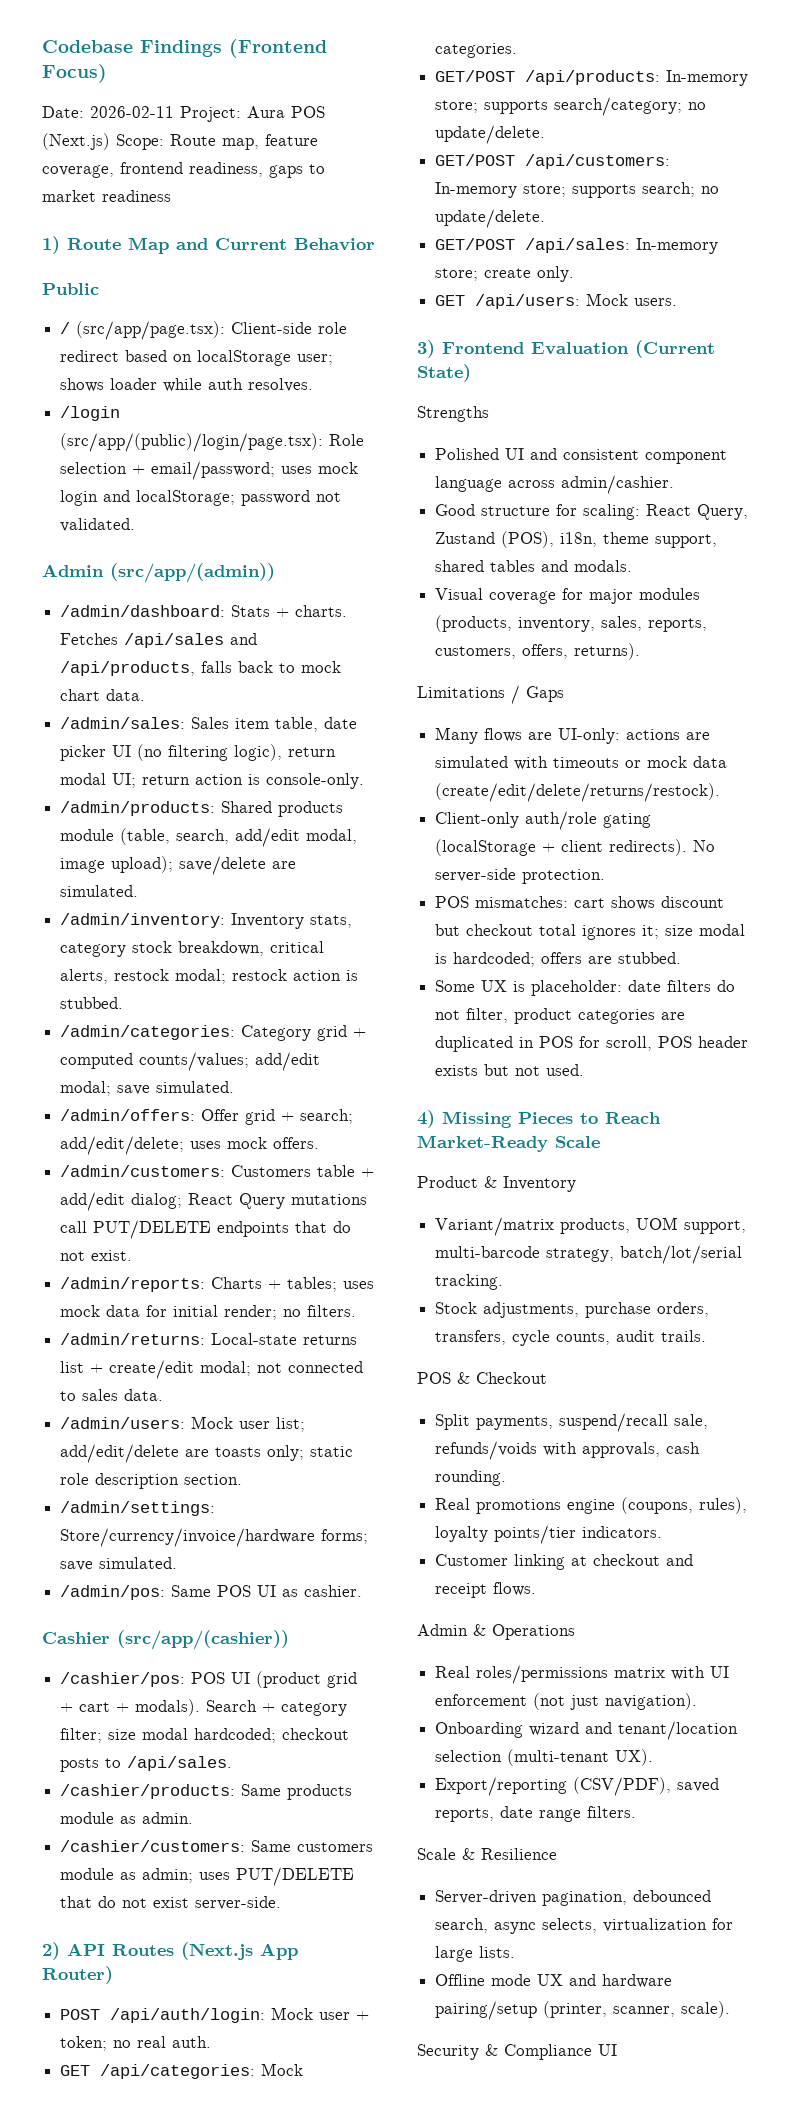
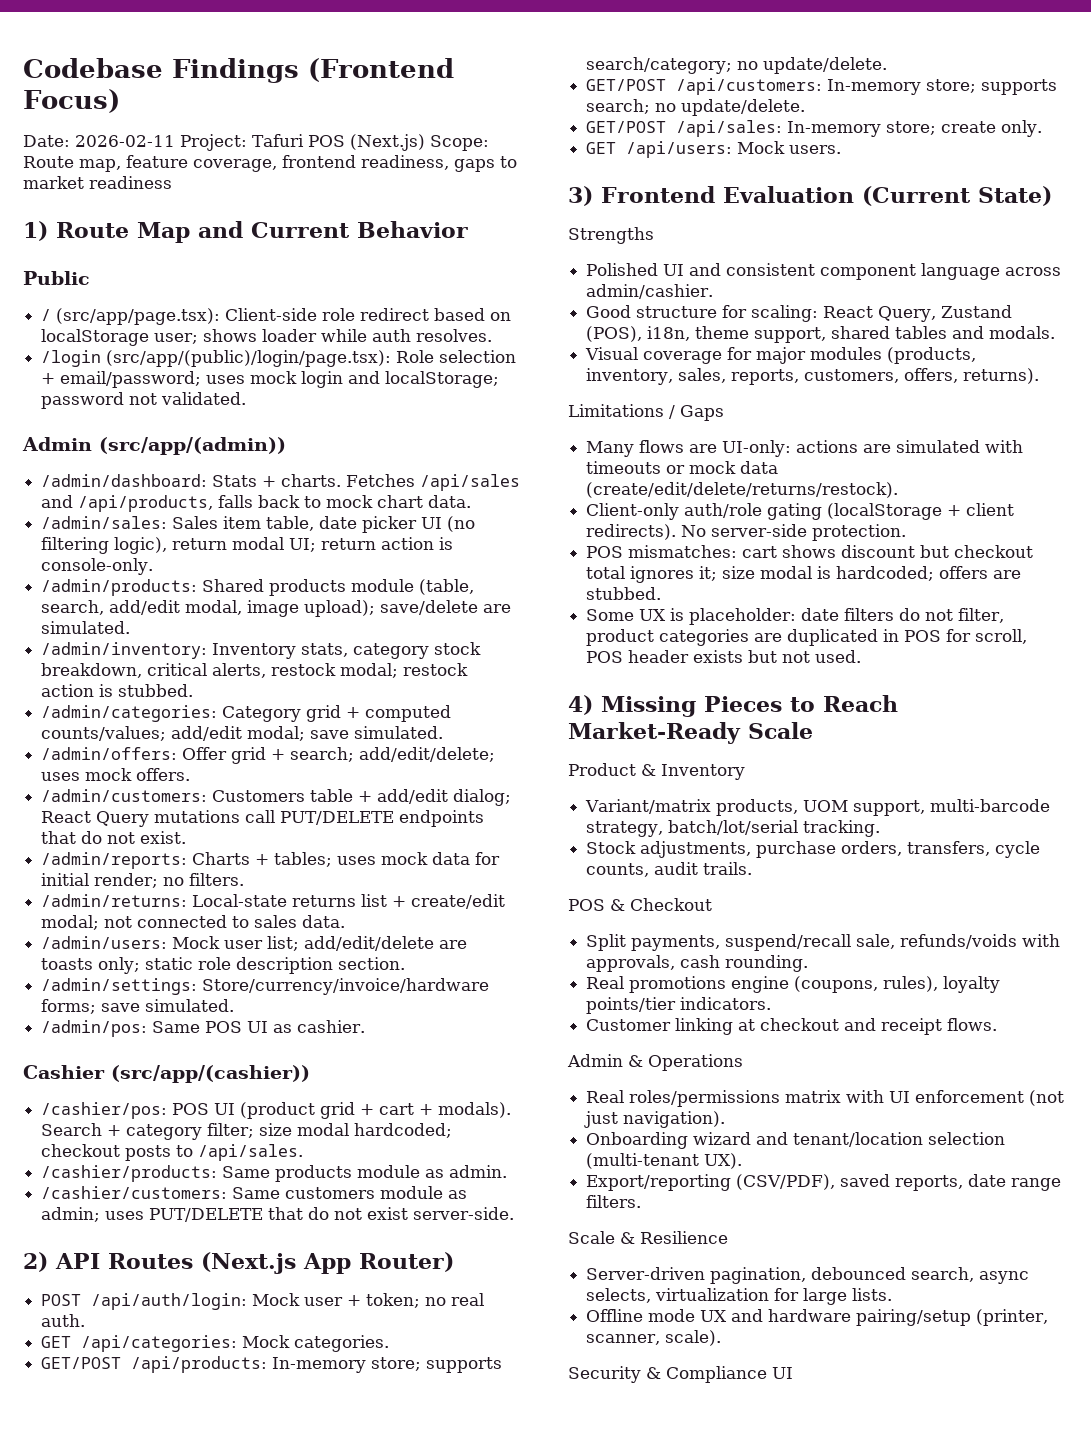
[247,106,285,118] Aura -> [252,134,304,147] Tafuri

